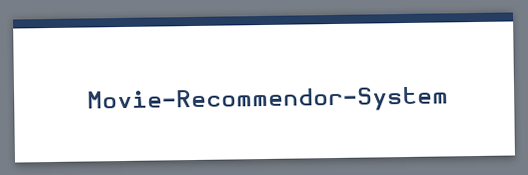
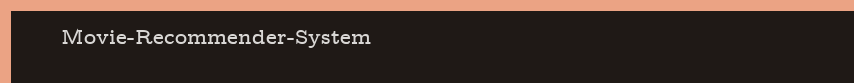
[87,86,449,115] Movie-Recommendor-System -> [61,28,371,48] Movie-Recommender-System

